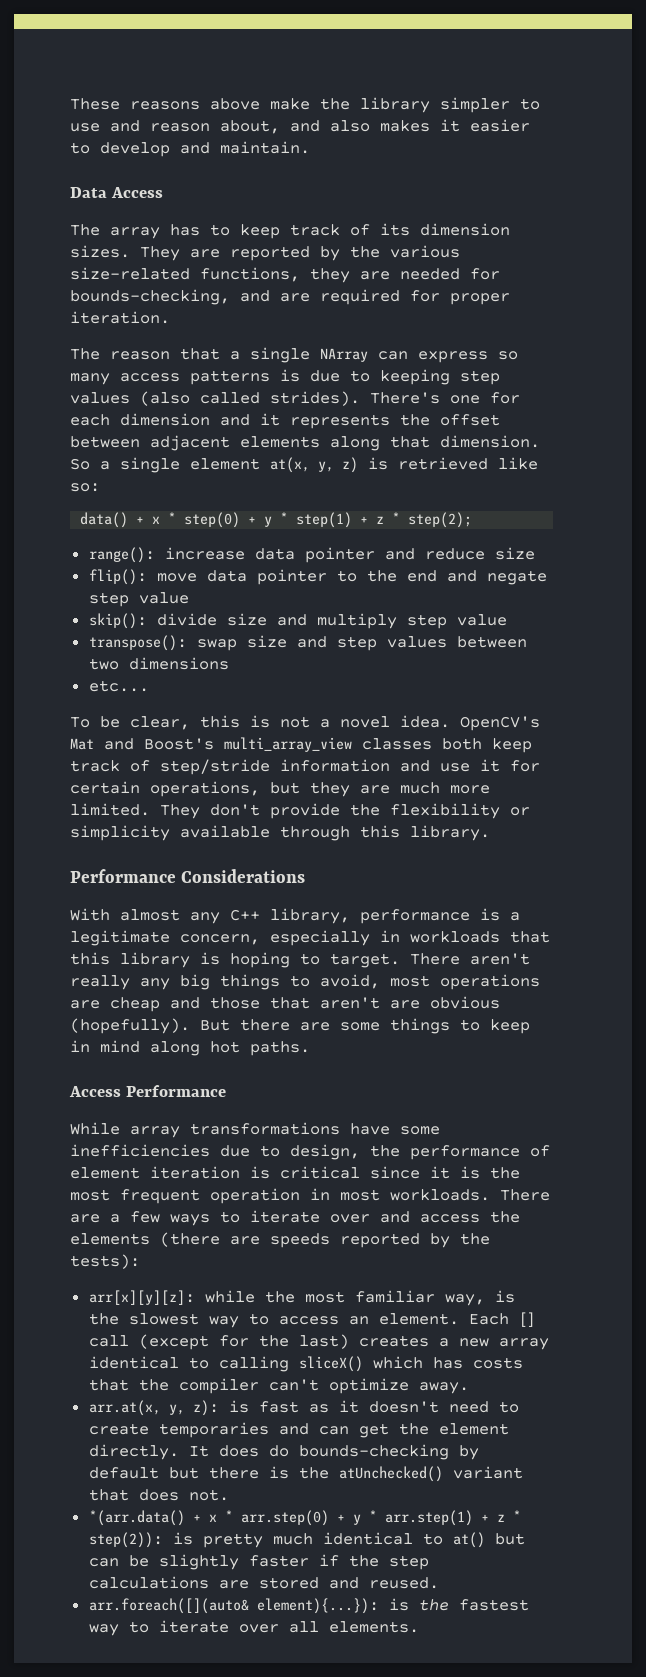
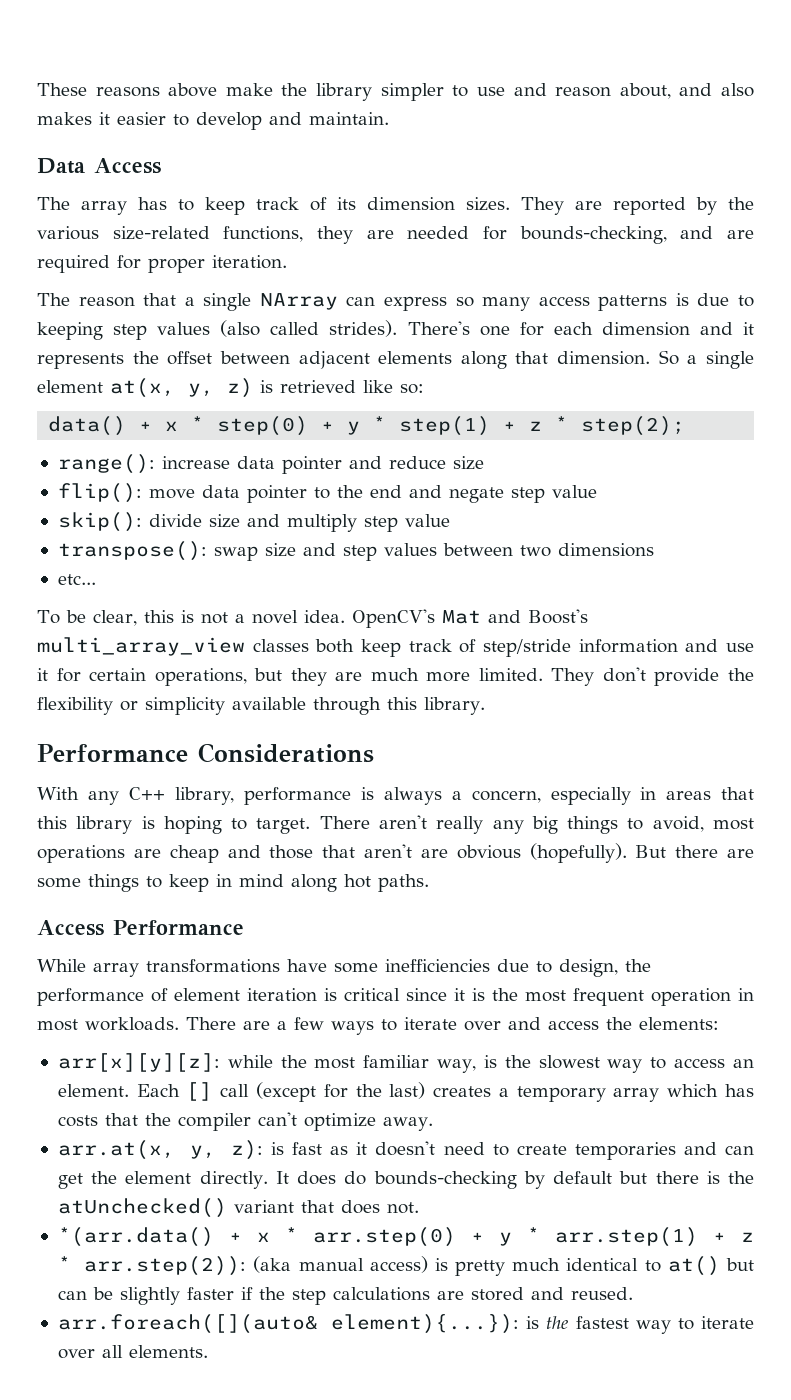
[120,909,180,921] almost -> (79, 793) none
[510,912,520,921] [70,930,170,946] a legitimate -> [383,787,462,805] always a
[410,931,500,943] workloads -> [666,791,712,800] areas
[70,1232,490,1248] [70,1254,140,1269] elements (there are speeds reported by the tests): -> [639,1017,719,1030] elements:
[458,1338,549,1350] [88,1356,363,1372] new array identical to calling sliceX() -> [516,1086,660,1102] temporary array
[88,1532,163,1548] step(2)): -> [84,1256,428,1276] arr.step(2)): (aka manual access)

